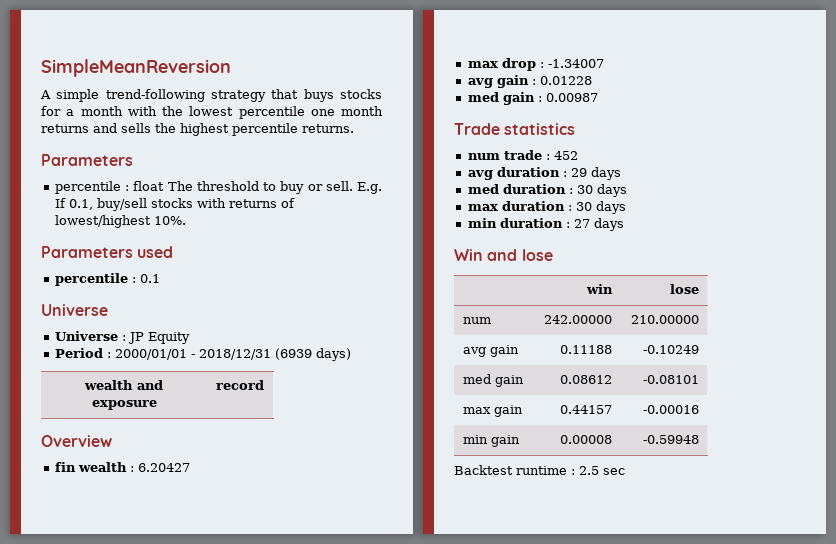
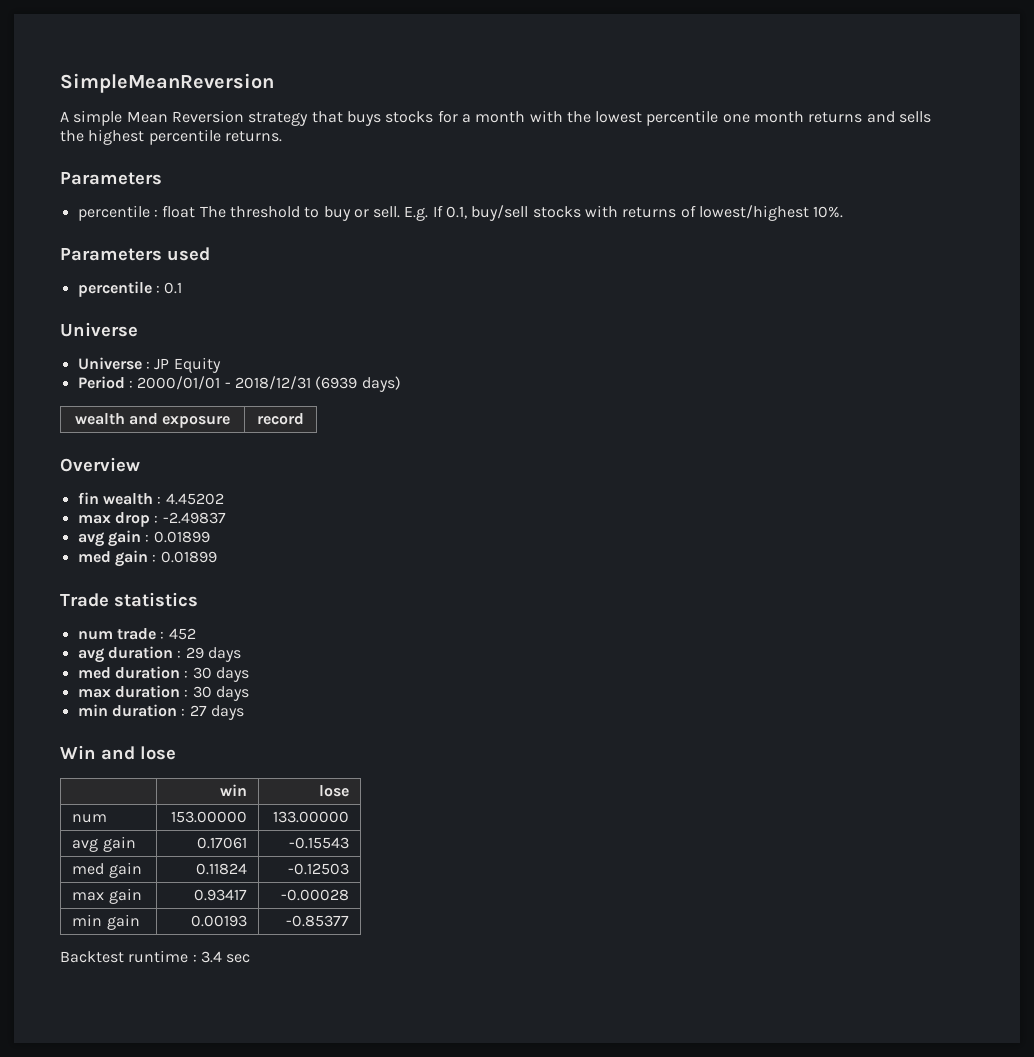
[105,89,205,102] trend-following -> [126,110,244,123] Mean Reversion
[137,463,190,472] 6.20427 -> [165,493,224,505] 4.45202
[547,59,604,68] -1.34007 -> [162,512,226,524] -2.49837
[539,76,592,85] 0.01228 -> [153,531,210,543] 0.01899
[545,93,598,102] 0.00987 -> [160,551,217,563] 0.01899
[543,315,612,324] [630,315,699,324] 242.00000 | 210.00000 -> [170,811,247,823] [272,811,349,823] 153.00000 | 133.00000
[559,345,612,354] [642,345,699,354] 0.11188 | -0.10249 -> [196,837,247,849] [288,837,349,849] 0.17061 | -0.15543
[559,375,612,384] [642,375,699,384] 0.08612 | -0.08101 -> [195,863,247,875] [287,863,349,875] 0.11824 | -0.12503
[559,405,612,414] [642,405,699,414] 0.44157 | -0.00016 -> [193,889,247,901] [280,889,349,901] 0.93417 | -0.00028
[559,435,612,444] [642,435,699,444] 0.00008 | -0.59948 -> [190,915,247,927] [285,915,349,927] 0.00193 | -0.85377
[579,466,599,475] 2.5 -> [200,951,222,963] 3.4

